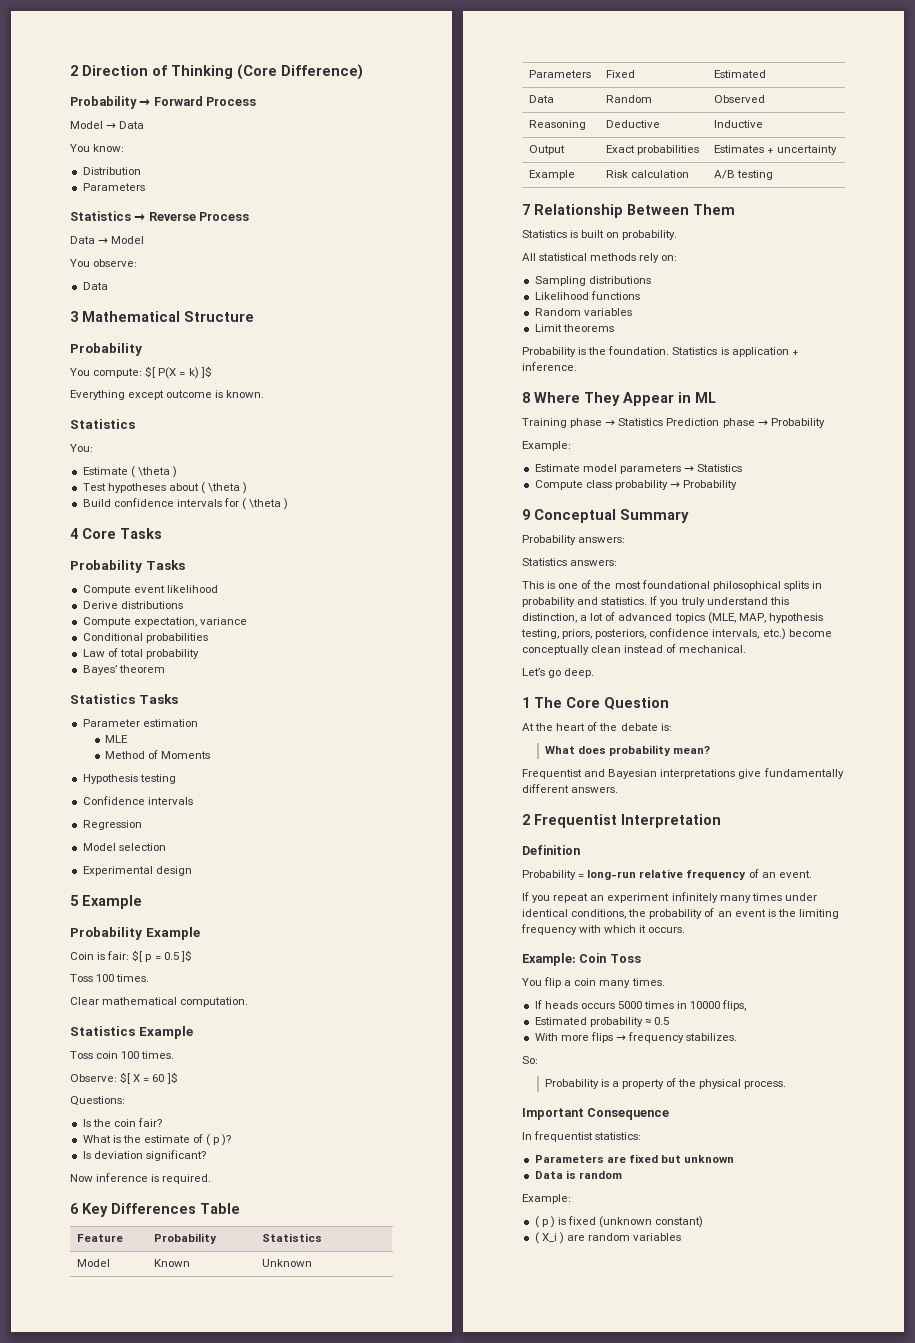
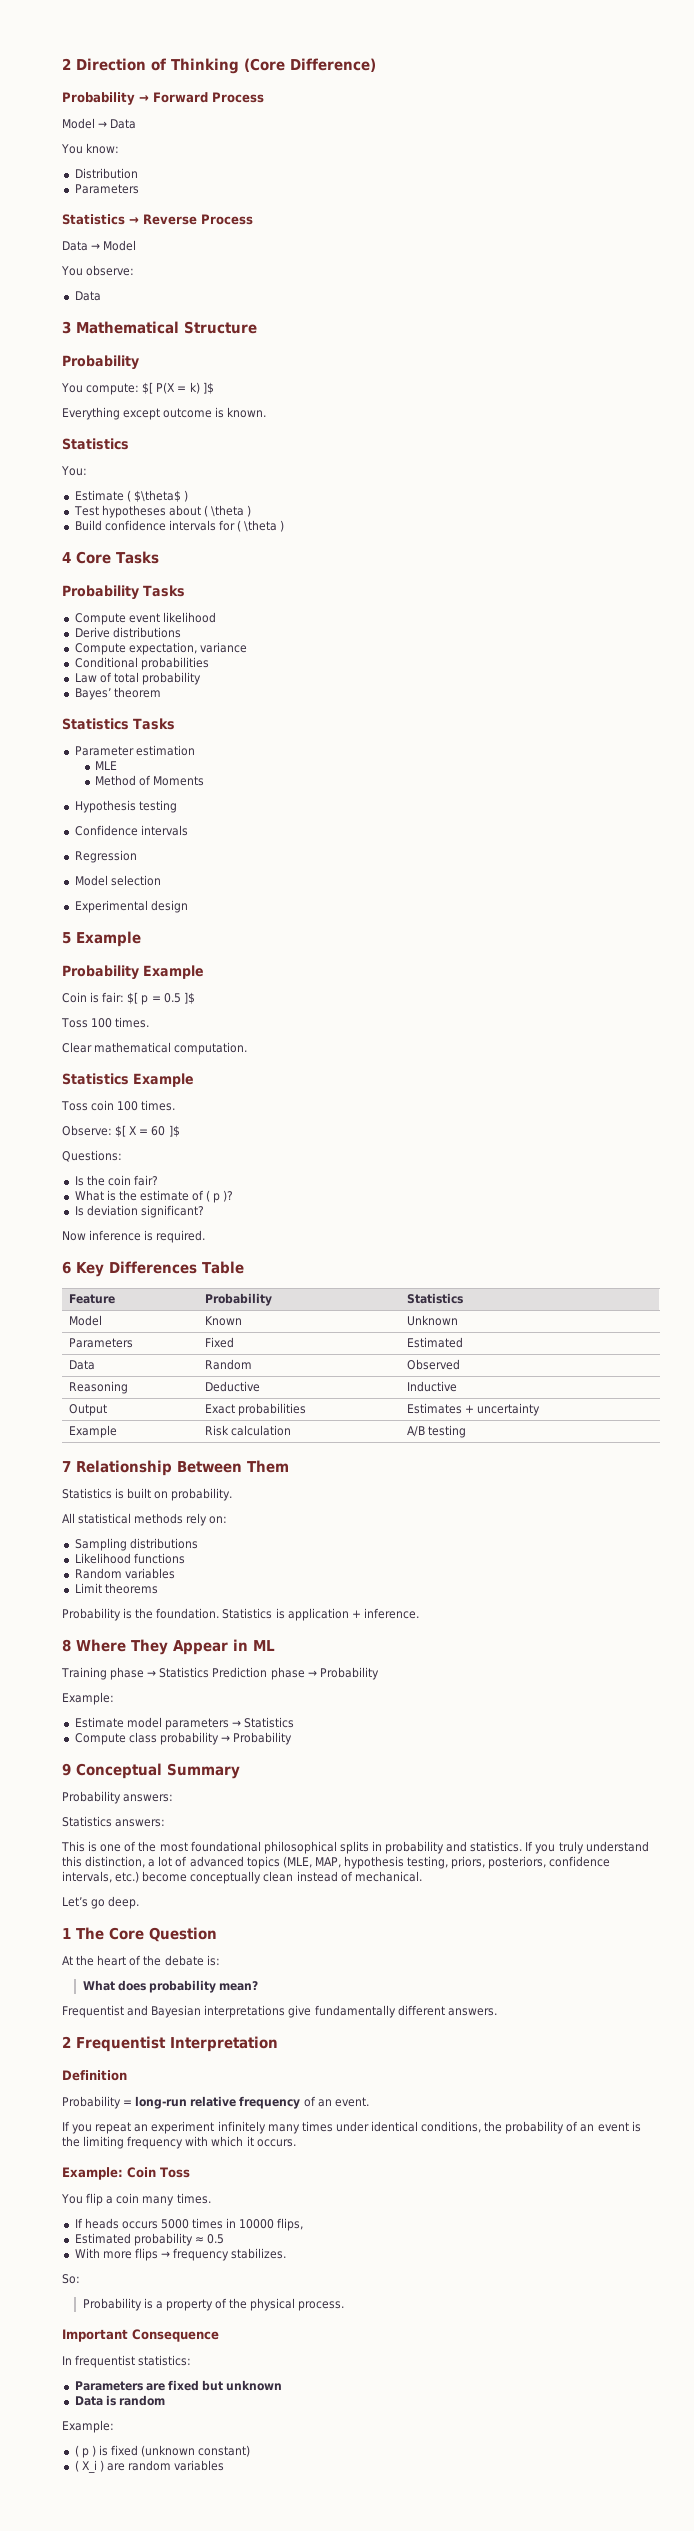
[137,467,170,476] \theta -> [133,490,181,502] $\theta$

